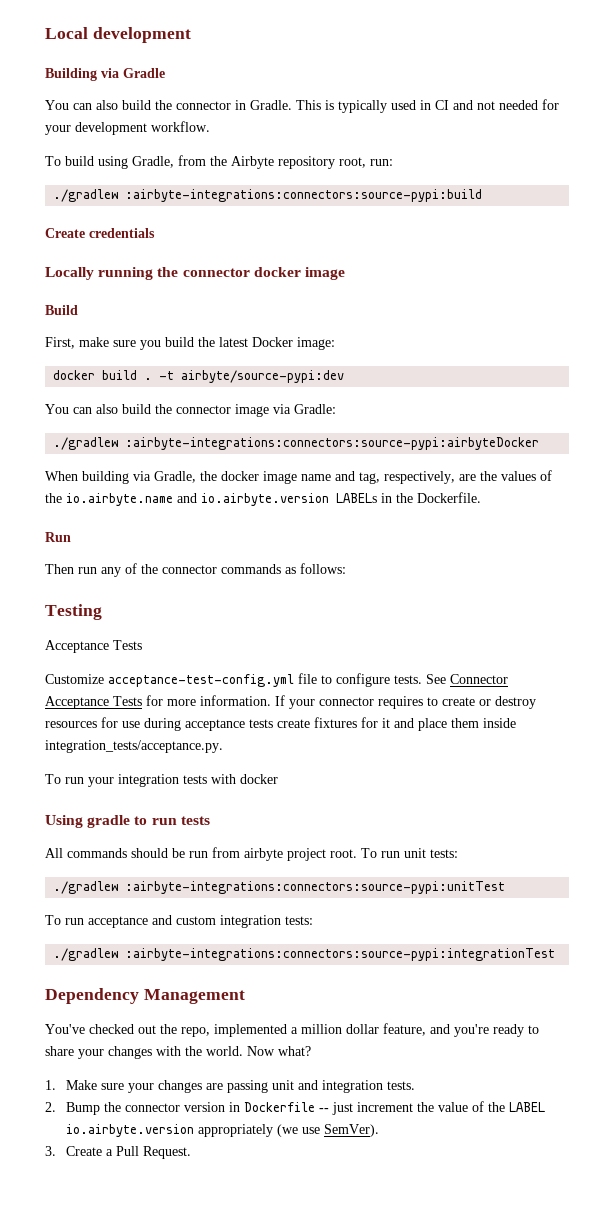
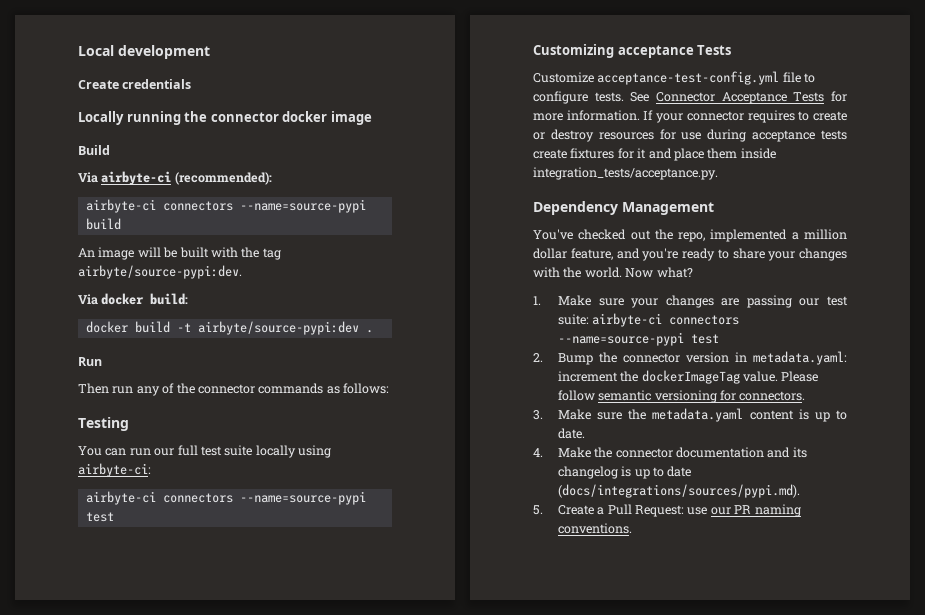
[45,68,165,81] [45,99,559,113] [45,121,210,135] [45,155,393,169] [53,189,483,202] // Building via Gradle // You can also build the connector in Gradle. This is typically used in CI and not needed for your development workflow. // To build using Gradle, from the Airbyte repository root, run: // ./gradlew :airbyte-integrations:connectors:source-pypi:build -> (210, 52) none
[45,337,335,350] First, make sure you build the latest Docker image: -> [78,171,272,185] [85,199,366,213] [85,218,121,230] [78,247,281,260] [78,265,242,279] [78,293,189,305] Via airbyte-ci (recommended): // airbyte-ci connectors --name=source-pypi build // An image will be built with the tag airbyte/source-pypi:dev. // Via docker build:
[144,378,153,380] . -> (170, 327) none
[45,404,336,417] [53,437,540,450] [45,470,552,484] [45,492,481,506] // You can also build the connector image via Gradle: // ./gradlew :airbyte-integrations:connectors:source-pypi:airbyteDocker // When building via Gradle, the docker image name and tag, respectively, are the values of the io.airbyte.name and io.airbyte.version LABELs in the Dockerfile. -> [365,330,373,333] .
[45,640,109,653] Acceptance -> [78,445,331,458] [78,463,151,477] [85,491,366,505] [85,512,114,522] [533,44,694,58] You can run our full test suite locally using airbyte-ci: // airbyte-ci connectors --name=source-pypi test // Customizing acceptance
[45,774,278,787] [45,815,210,828] [45,847,458,861] [53,881,506,894] [45,915,313,928] [53,948,556,961] // To run your integration tests with docker // Using gradle to run tests // All commands should be run from airbyte project root. To run unit tests: // ./gradlew :airbyte-integrations:connectors:source-pypi:unitTest // To run acceptance and custom integration tests: // ./gradlew :airbyte-integrations:connectors:source-pypi:integrationTest -> (718, 173) none
[272,1080,416,1093] unit and integration tests. -> [799,296,848,306] [557,313,740,327] [557,332,719,346] our test suite: airbyte-ci connectors --name=source-pypi test
[244,1101,546,1115] [66,1124,380,1137] [45,1146,192,1159] Dockerfile -- just increment the value of the LABEL io.airbyte.version appropriately (we use SemVer). // 3. Create a Pull Request. -> [753,351,847,365] [557,370,819,384] [557,390,806,403] [533,408,847,422] [557,428,585,439] [533,447,807,458] [557,466,692,479] [557,484,800,498] [533,504,801,517] [557,523,632,534] metadata.yaml: increment the dockerImageTag value. Please follow semantic versioning for connectors. // 3. Make sure the metadata.yaml content is up to date. // 4. Make the connector documentation and its changelog is up to date (docs/integrations/sources/pypi.md). // 5. Create a Pull Request: use our PR naming conventions.

